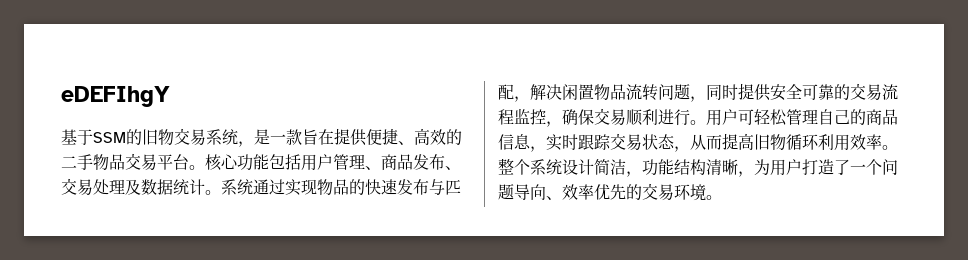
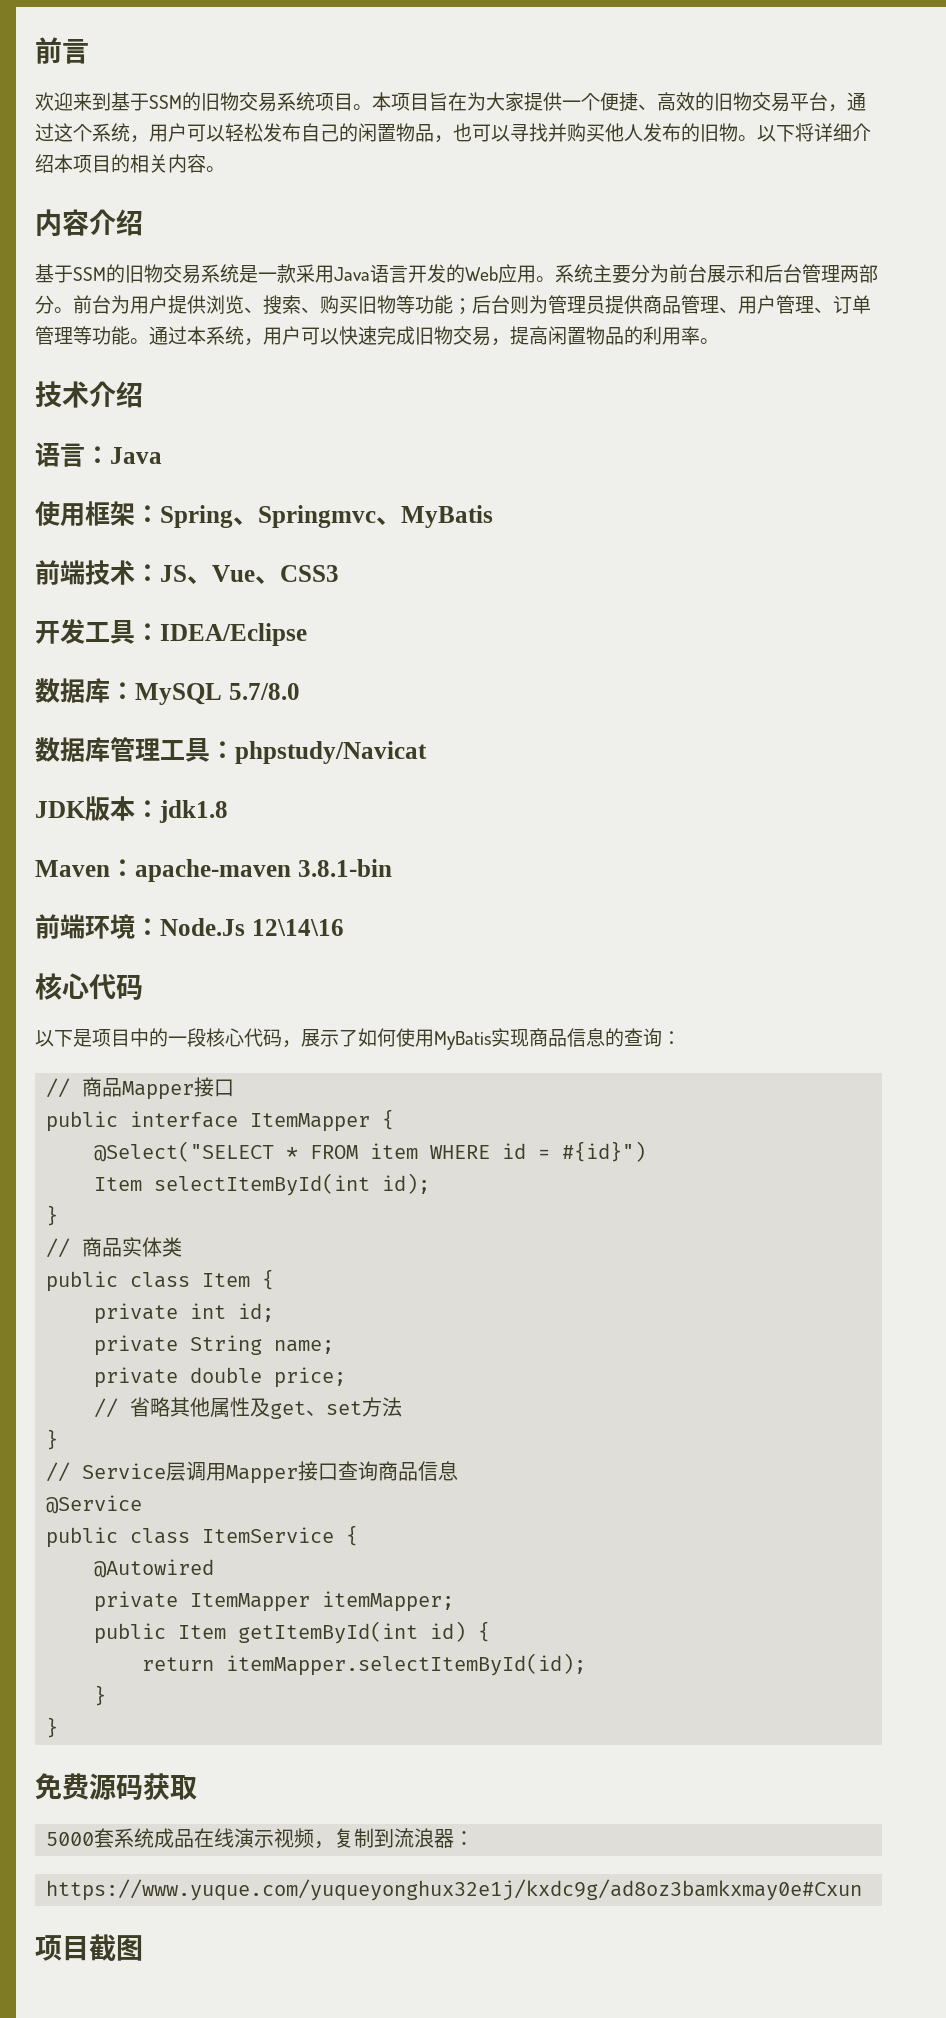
[61,86,170,107] [61,128,462,147] [61,153,461,171] [61,178,461,196] [498,83,898,102] [498,108,898,127] [498,133,898,152] [498,158,898,177] [498,183,722,201] eDEFIhgY // 基于SSM的旧物交易系统，是一款旨在提供便捷、高效的二手物品交易平台。核心功能包括用户管理、商品发布、交易处理及数据统计。系统通过实现物品的快速发布与匹配，解决闲置物品流转问题，同时提供安全可靠的交易流程监控，确保交易顺利进行。用户可轻松管理自己的商品信息，实时跟踪交易状态，从而提高旧物循环利用效率。整个系统设计简洁，功能结构清晰，为用户打造了一个问题导向、效率优先的交易环境。 -> [35,37,89,64] [35,92,866,112] [35,123,871,143] [35,154,225,173] [35,209,143,237] [35,264,878,284] [35,295,871,315] [35,326,719,346] [35,381,143,408] [35,442,162,467] [35,501,493,528] [35,560,339,585] [35,619,307,646] [35,678,300,705] [35,737,427,764] [35,796,228,823] [35,859,392,882] [35,914,344,939] [35,973,143,1000] [35,1028,681,1050] [46,1077,235,1100] [46,1109,395,1132] [94,1141,647,1162] [94,1173,431,1196] [46,1205,59,1226] [46,1237,183,1258] [46,1269,275,1292] [94,1303,275,1324] [94,1335,335,1356] [94,1367,347,1388] [94,1397,403,1419] [46,1429,59,1450] [46,1461,459,1484] [46,1495,143,1514] [46,1525,359,1548] [94,1559,215,1578] [94,1591,455,1612] [94,1621,491,1644] [142,1653,587,1676] [94,1685,107,1706] [46,1717,59,1738] [35,1773,197,1800] [46,1828,475,1849] [46,1879,863,1901] [35,1934,143,1961] 前言 // 欢迎来到基于SSM的旧物交易系统项目。本项目旨在为大家提供一个便捷、高效的旧物交易平台，通过这个系统，用户可以轻松发布自己的闲置物品，也可以寻找并购买他人发布的旧物。以下将详细介绍本项目的相关内容。 // 内容介绍 // 基于SSM的旧物交易系统是一款采用Java语言开发的Web应用。系统主要分为前台展示和后台管理两部分。前台为用户提供浏览、搜索、购买旧物等功能；后台则为管理员提供商品管理、用户管理、订单管理等功能。通过本系统，用户可以快速完成旧物交易，提高闲置物品的利用率。 // 技术介绍 // 语言：Java // 使用框架：Spring、Springmvc、MyBatis // 前端技术：JS、Vue、CSS3 // 开发工具：IDEA/Eclipse // 数据库：MySQL 5.7/8.0 // 数据库管理工具：phpstudy/Navicat // JDK版本：jdk1.8 // Maven：apache-maven 3.8.1-bin // 前端环境：Node.Js 12\14\16 // 核心代码 // 以下是项目中的一段核心代码，展示了如何使用MyBatis实现商品信息的查询： // // 商品Mapper接口 // public interface ItemMapper { // @Select("SELECT * FROM item WHERE id = #{id}") // Item selectItemById(int id); // } // // 商品实体类 // public class Item { // private int id; // private String name; // private double price; // // 省略其他属性及get、set方法 // } // // Service层调用Mapper接口查询商品信息 // @Service // public class ItemService { // @Autowired // private ItemMapper itemMapper; // public Item getItemById(int id) { // return itemMapper.selectItemById(id); // } // } // 免费源码获取 // 5000套系统成品在线演示视频，复制到流浪器： // https://www.yuque.com/yuqueyonghux32e1j/kxdc9g/ad8oz3bamkxmay0e#Cxun // 项目截图

